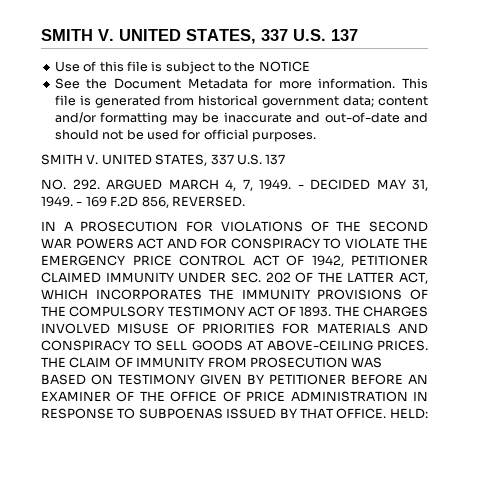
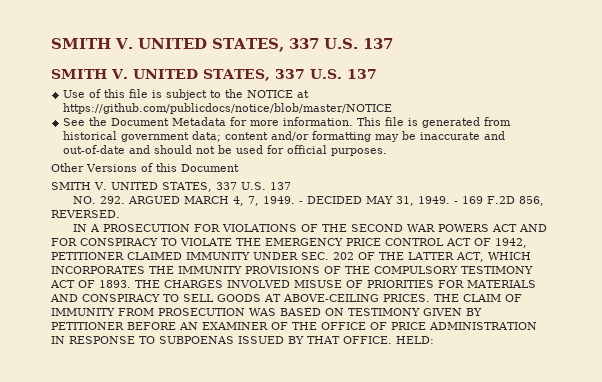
[41,29,358,44] SMITH V. UNITED STATES, 337 U.S. 137 -> [51,38,393,52] [51,69,377,81] SMITH V. UNITED STATES, 337 U.S. 137 // SMITH V. UNITED STATES, 337 U.S. 137
(310, 66) none -> [297,90,310,98] [63,103,393,114] at https://github.com/publicdocs/notice/blob/master/NOTICE
(316, 137) none -> [51,163,239,172] // Other Versions of this Document

